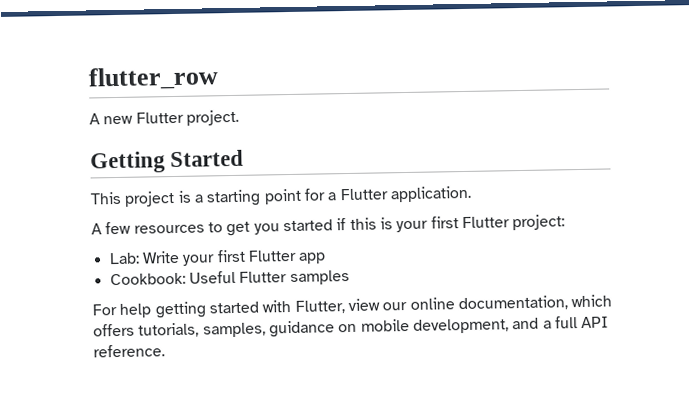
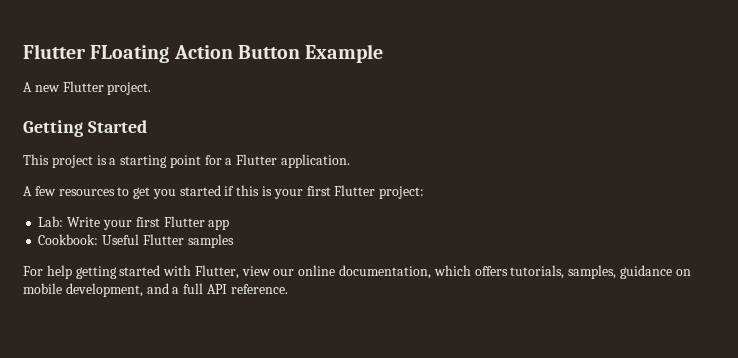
[88,66,219,91] flutter_row -> [23,44,384,63] Flutter FLoating Action Button Example

